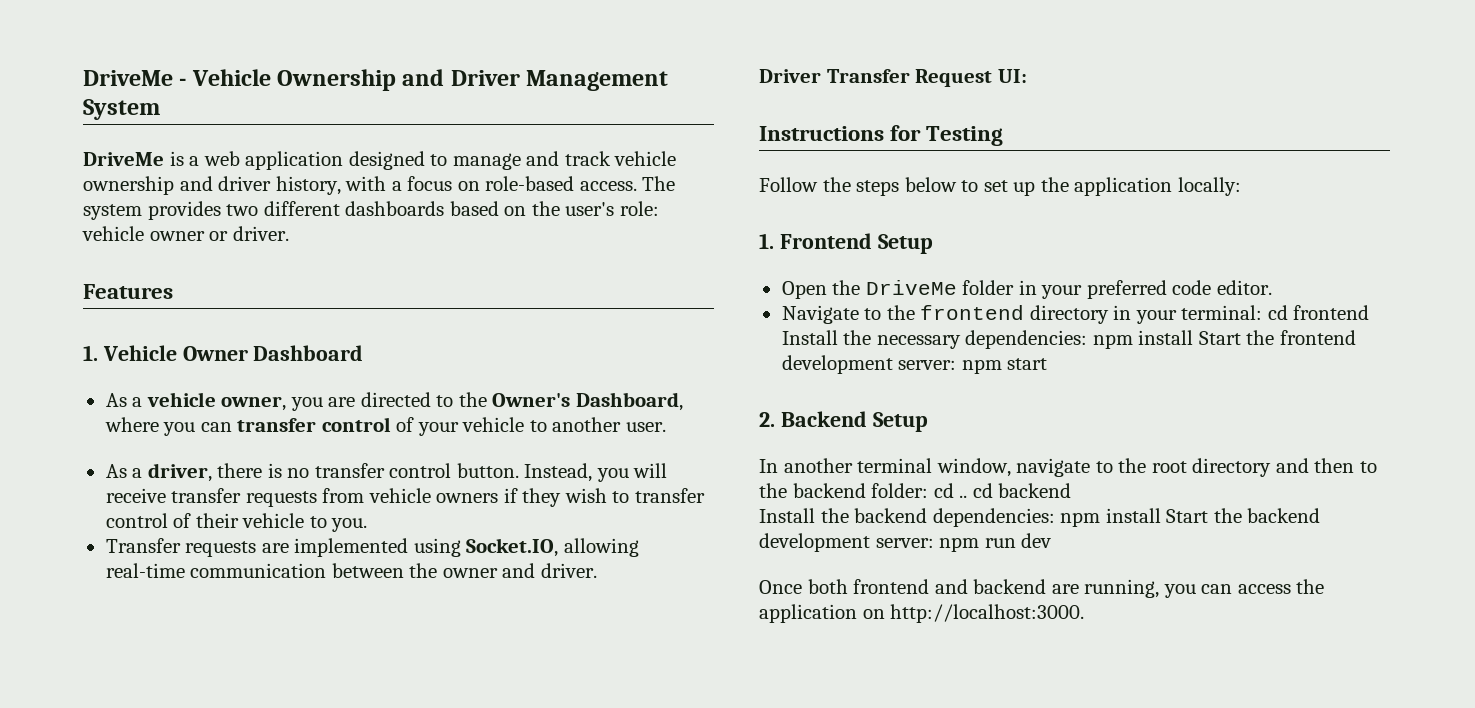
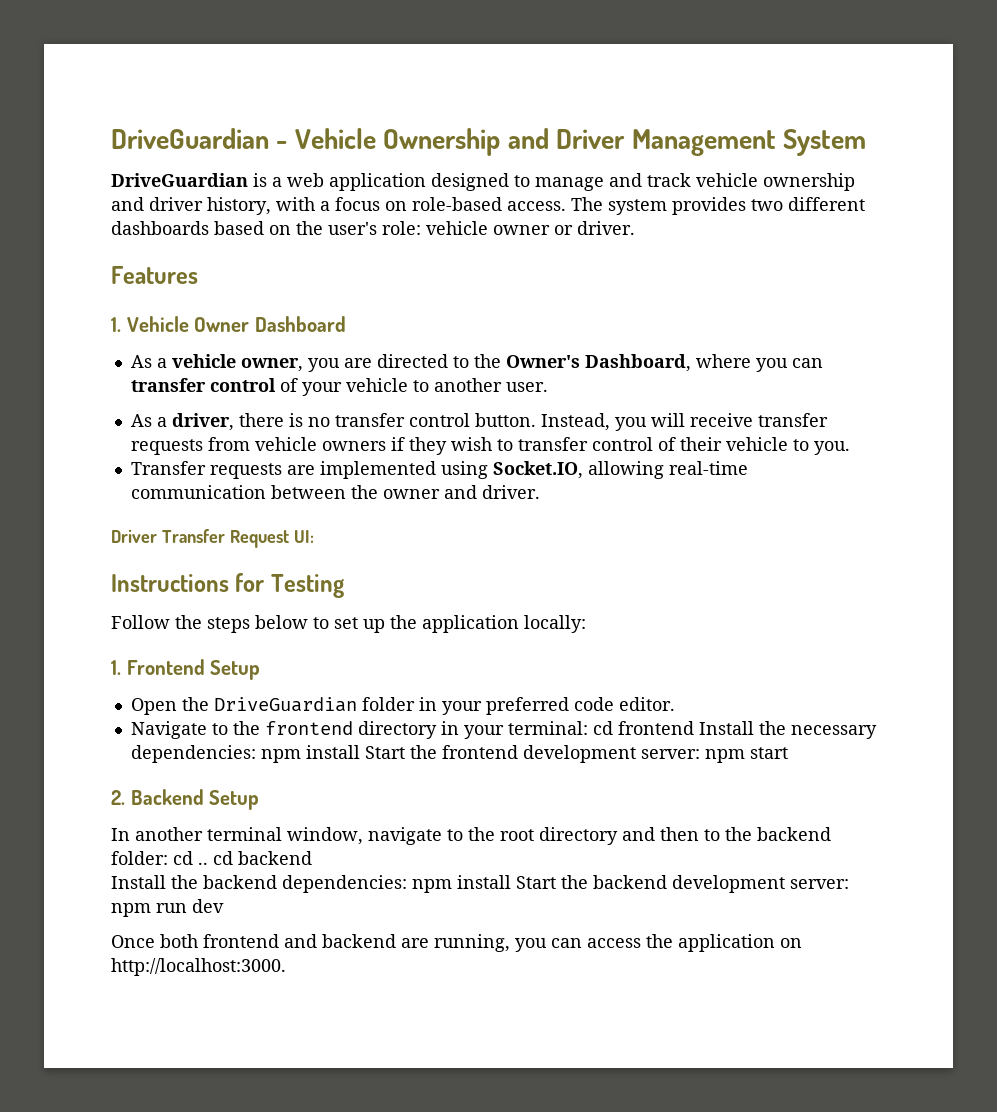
[83,70,173,86] DriveMe -> [111,128,269,149] DriveGuardian
[83,152,164,166] DriveMe -> [111,173,248,187] DriveGuardian
[865,280,957,295] DriveMe -> [213,697,357,712] DriveGuardian

